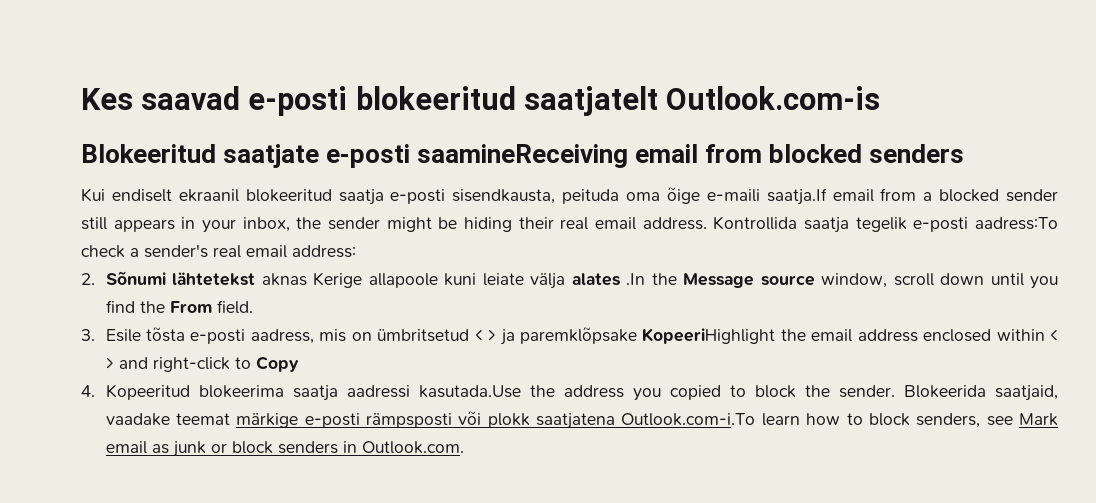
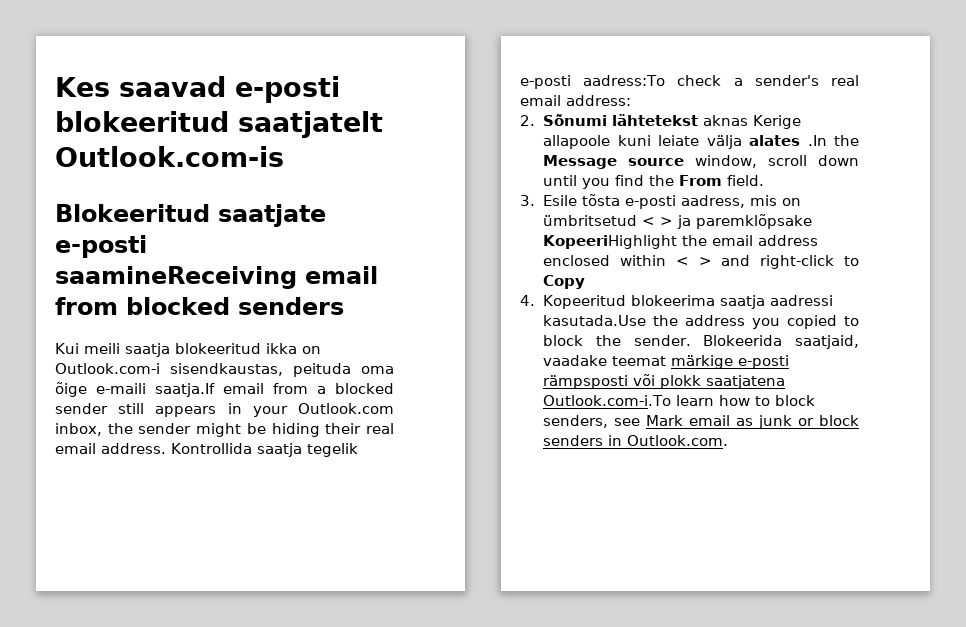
[111,189,556,205] endiselt ekraanil blokeeritud saatja e-posti sisendkausta, -> [84,343,321,357] [55,363,283,376] meili saatja blokeeritud ikka on Outlook.com-i sisendkaustas,
(236, 226) none -> [298,403,394,414] Outlook.com

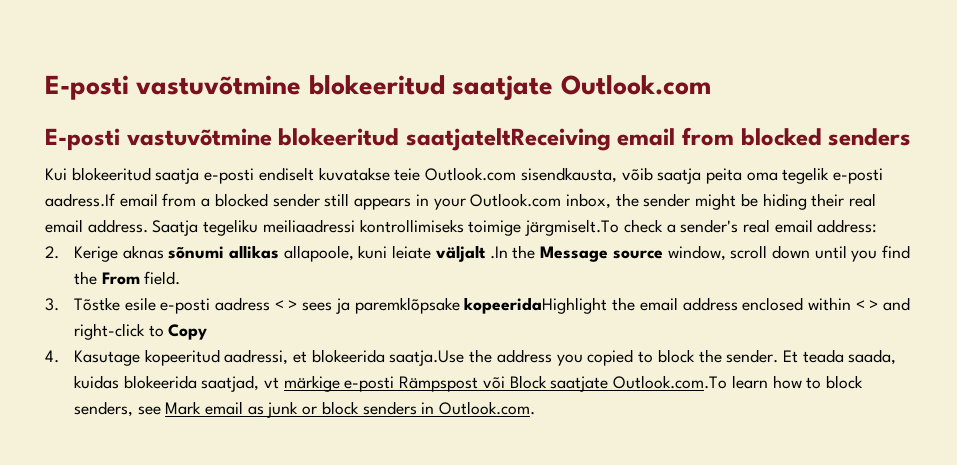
[55,76,340,103] [55,111,383,138] [55,146,284,167] [55,204,326,227] [55,235,147,258] [55,266,297,289] Kes saavad e-posti blokeeritud saatjatelt Outlook.com-is // Blokeeritud saatjate e-posti saamineReceiving -> [45,75,711,101] [45,128,611,151] E-posti vastuvõtmine blokeeritud saatjate Outlook.com // E-posti vastuvõtmine blokeeritud saatjateltReceiving
[84,343,321,357] [55,363,394,377] [55,382,215,397] meili saatja blokeeritud ikka on Outlook.com-i sisendkaustas, peituda oma õige e-maili saatja.If -> [71,167,884,184] [45,193,115,207] blokeeritud saatja e-posti endiselt kuvatakse teie Outlook.com sisendkausta, võib saatja peita oma tegelik e-posti aadress.If
[171,443,358,457] [520,75,666,89] Kontrollida saatja tegelik e-posti aadress:To -> [152,219,620,236] Saatja tegeliku meiliaadressi kontrollimiseks toimige järgmiselt.To
[543,114,802,129] [543,135,801,149] Sõnumi lähtetekst aknas Kerige allapoole kuni leiate välja alates -> [73,245,486,262] Kerige aknas sõnumi allikas allapoole, kuni leiate väljalt
[543,194,802,209] [543,215,674,226] Esile tõsta e-posti aadress, mis on ümbritsetud < > -> [73,297,333,314] Tõstke esile e-posti aadress < > sees
[543,235,678,249] KopeeriHighlight -> [464,297,608,314] kopeeridaHighlight
[543,295,834,309] [543,315,647,326] Kopeeritud blokeerima saatja aadressi kasutada.Use -> [73,349,465,366] Kasutage kopeeritud aadressi, et blokeerida saatja.Use
[703,335,859,349] [543,355,790,369] [543,374,786,389] [543,395,672,406] Blokeerida saatjaid, vaadake teemat märkige e-posti rämpsposti või plokk saatjatena Outlook.com-i.To -> [782,349,897,365] [73,375,728,392] Et teada saada, kuidas blokeerida saatjad, vt märkige e-posti Rämpspost või Block saatjate Outlook.com.To

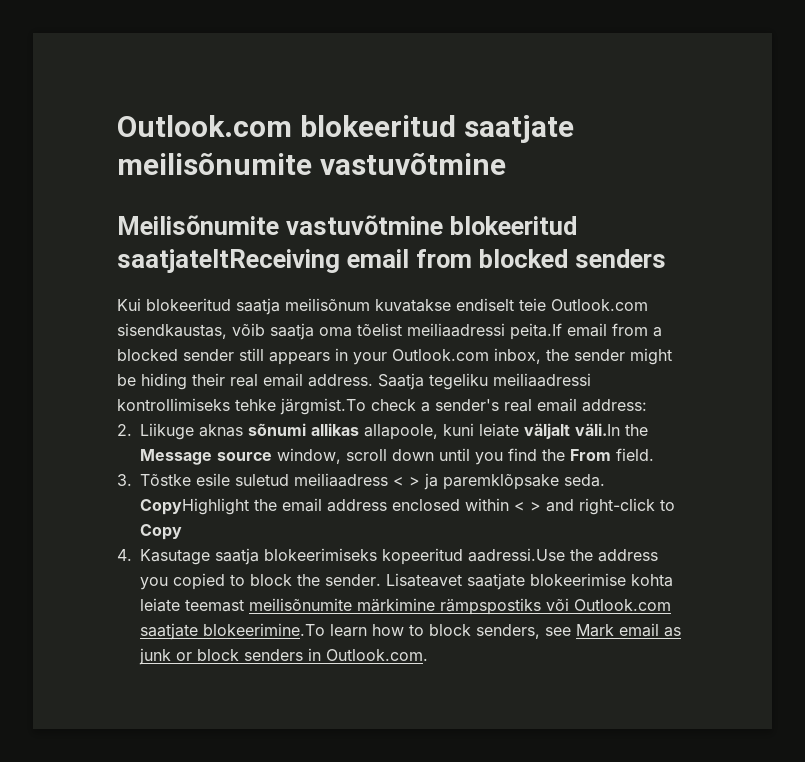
[45,75,711,101] [45,128,120,151] E-posti vastuvõtmine blokeeritud saatjate Outlook.com // E-posti -> [117,115,575,143] [117,152,507,175] [117,215,279,235] Outlook.com blokeeritud saatjate meilisõnumite vastuvõtmine // Meilisõnumite
[204,167,390,184] e-posti endiselt kuvatakse -> [285,298,514,312] meilisõnum kuvatakse endiselt
[520,167,617,183] sisendkausta, -> [117,323,227,339] sisendkaustas,
[705,167,884,184] [45,193,115,207] peita oma tegelik e-posti aadress.If -> [319,323,562,340] oma tõelist meiliaadressi peita.If
[468,219,620,236] toimige järgmiselt.To -> [235,398,366,415] tehke järgmist.To
[73,246,118,262] Kerige -> [140,423,195,440] Liikuge
[489,246,508,259] .In -> [575,423,621,436] väli.In
[160,297,333,314] e-posti aadress < > sees -> [235,473,421,487] suletud meiliaadress < >
[464,297,608,314] kopeeridaHighlight -> [564,474,606,487] [140,498,250,515] seda. CopyHighlight
[144,349,465,366] kopeeritud aadressi, et blokeerida saatja.Use -> [215,548,566,565] saatja blokeerimiseks kopeeritud aadressi.Use
[782,349,897,365] [73,375,728,392] Et teada saada, kuidas blokeerida saatjad, vt märkige e-posti Rämpspost või Block saatjate Outlook.com.To -> [386,573,674,590] [140,598,672,615] [140,623,326,640] Lisateavet saatjate blokeerimise kohta leiate teemast meilisõnumite märkimine rämpspostiks või Outlook.com saatjate blokeerimine.To

